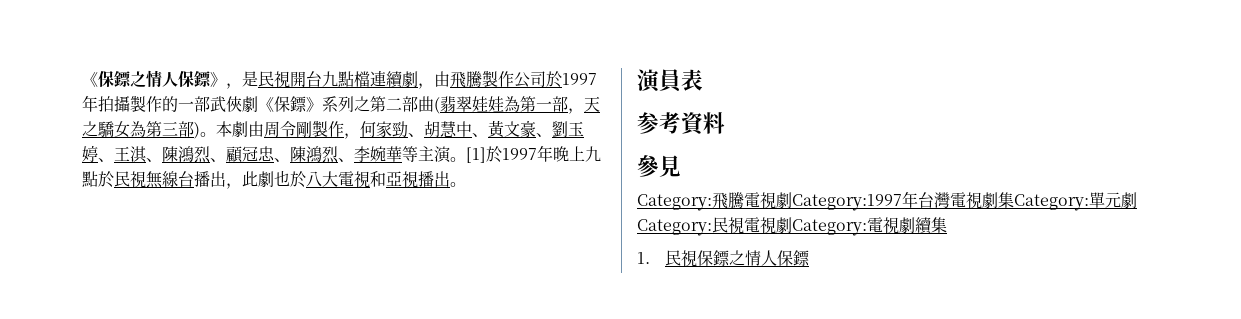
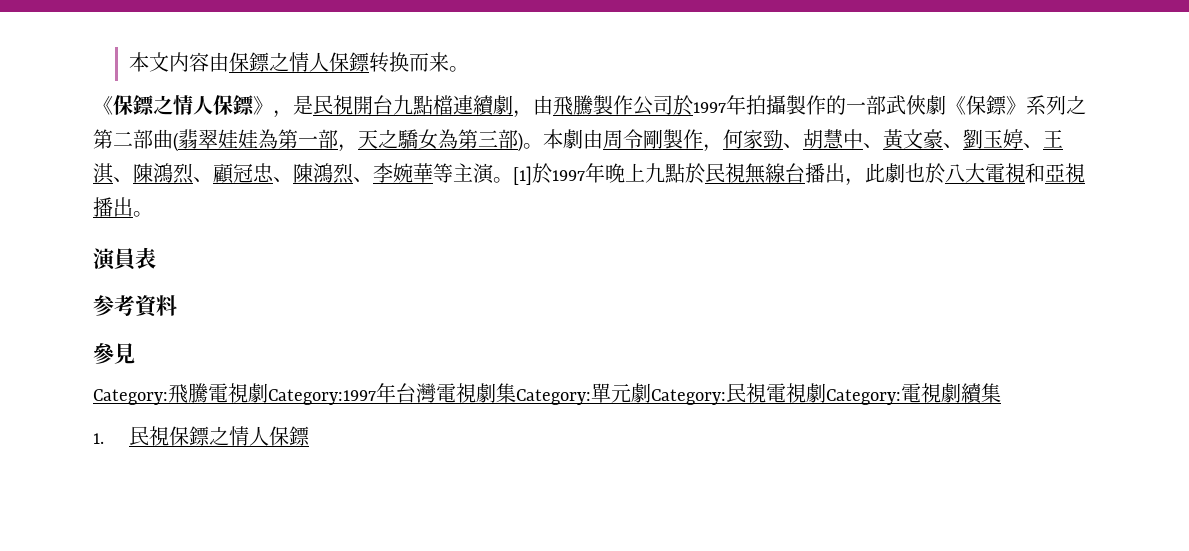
(82, 79) none -> [128,52,469,73] 本文内容由保鏢之情人保鏢转换而来。 //

